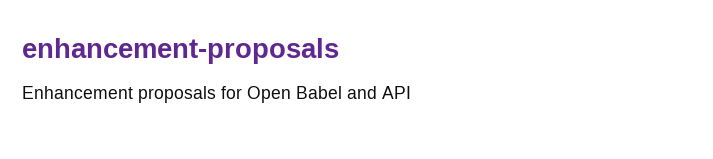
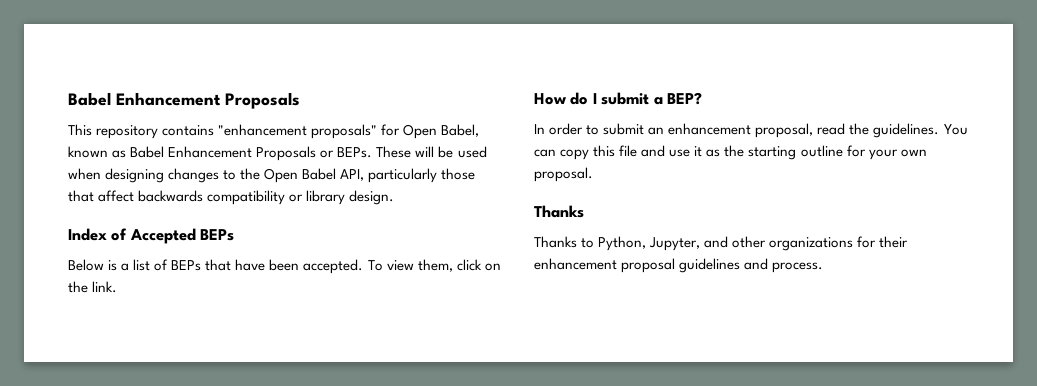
[22,38,339,64] [22,86,411,103] enhancement-proposals // Enhancement proposals for Open Babel and API -> [68,92,300,109] [68,124,480,139] [68,146,487,161] [68,168,476,183] [68,190,395,205] [68,228,235,244] [68,259,501,274] [68,281,118,293] [534,92,703,105] [534,123,968,138] [534,145,927,160] [534,167,593,182] [534,205,584,218] [534,236,909,251] [534,258,824,273] Babel Enhancement Proposals // This repository contains "enhancement proposals" for Open Babel, known as Babel Enhancement Proposals or BEPs. These will be used when designing changes to the Open Babel API, particularly those that affect backwards compatibility or library design. // Index of Accepted BEPs // Below is a list of BEPs that have been accepted. To view them, click on the link. // How do I submit a BEP? // In order to submit an enhancement proposal, read the guidelines. You can copy this file and use it as the starting outline for your own proposal. // Thanks // Thanks to Python, Jupyter, and other organizations for their enhancement proposal guidelines and process.

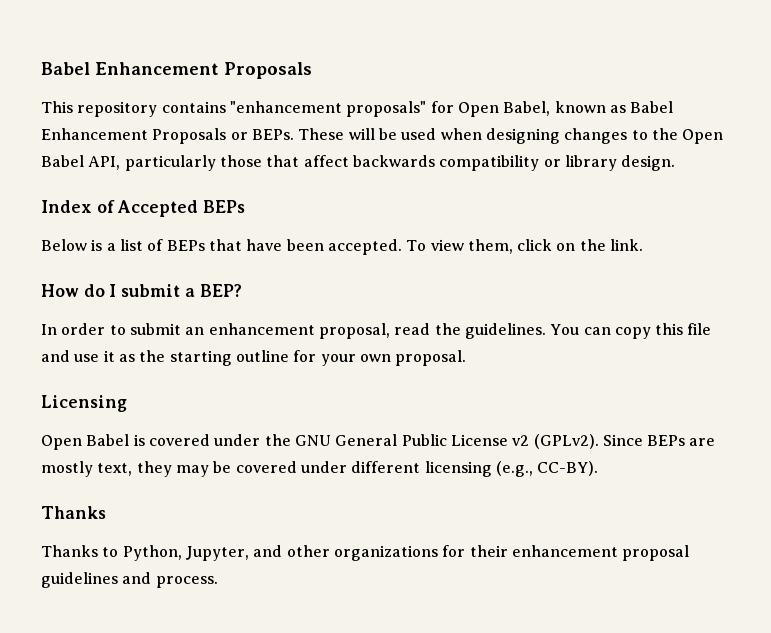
(593, 174) none -> [41,395,127,412] [41,434,716,450] [41,461,599,477] // Licensing // Open Babel is covered under the GNU General Public License v2 (GPLv2). Since BEPs are mostly text, they may be covered under different licensing (e.g., CC-BY).

